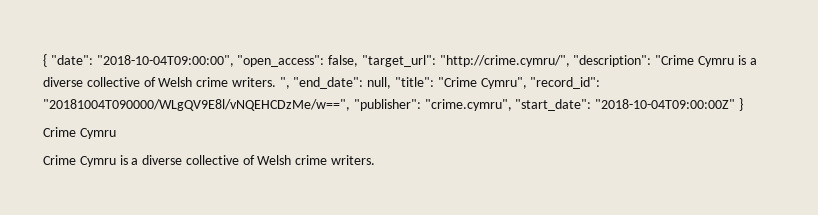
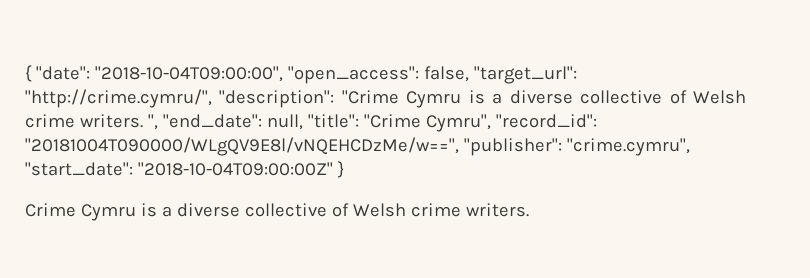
[43,155,116,167] // Crime Cymru -> (136, 212) none

